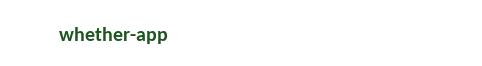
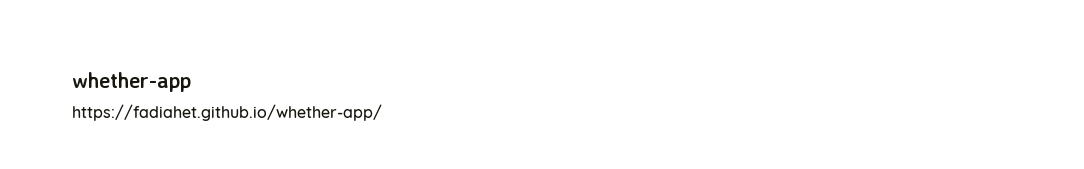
(168, 35) none -> [72,104,382,121] // https://fadiahet.github.io/whether-app/

